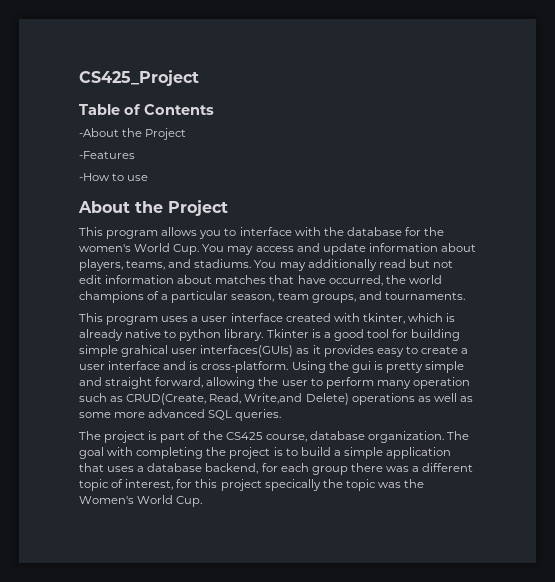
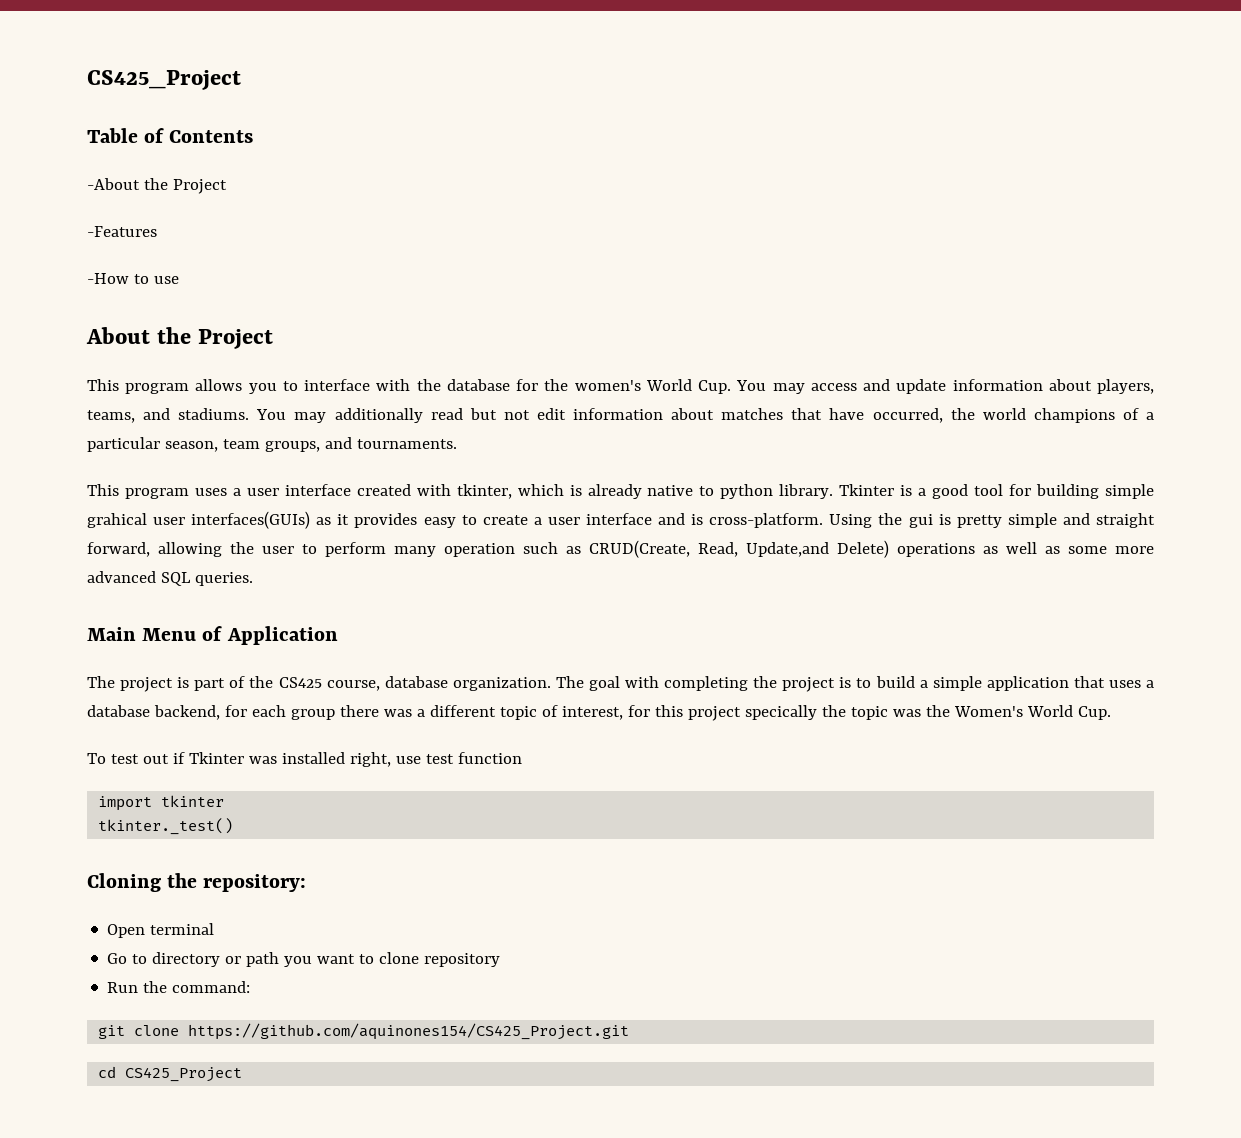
[244,393,303,404] Write,and -> [746,542,829,557] Update,and
(282, 415) none -> [87,626,338,645] // Main Menu of Application
(203, 501) none -> [87,752,522,767] [98,795,225,811] [98,818,234,835] [87,873,307,892] [107,923,215,938] [107,952,501,967] [107,981,251,993] [98,1023,630,1040] [98,1066,243,1082] // To test out if Tkinter was installed right, use test function // import tkinter // tkinter._test() // Cloning the repository: // Open terminal // Go to directory or path you want to clone repository // Run the command: // git clone https://github.com/aquinones154/CS425_Project.git // cd CS425_Project

